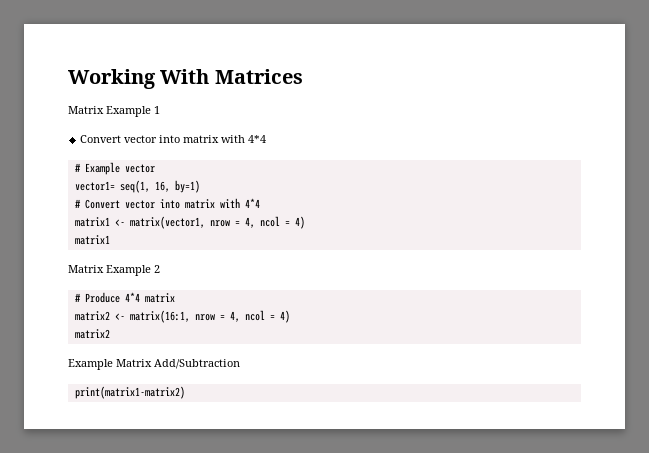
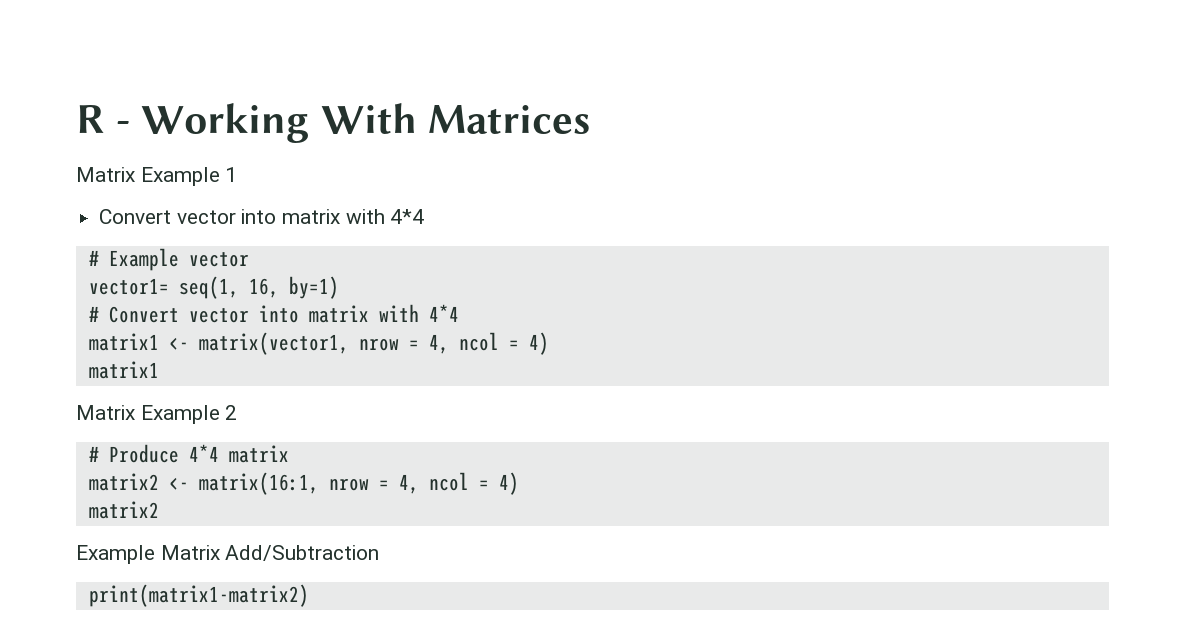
(68, 79) none -> [76,105,131,133] R -

